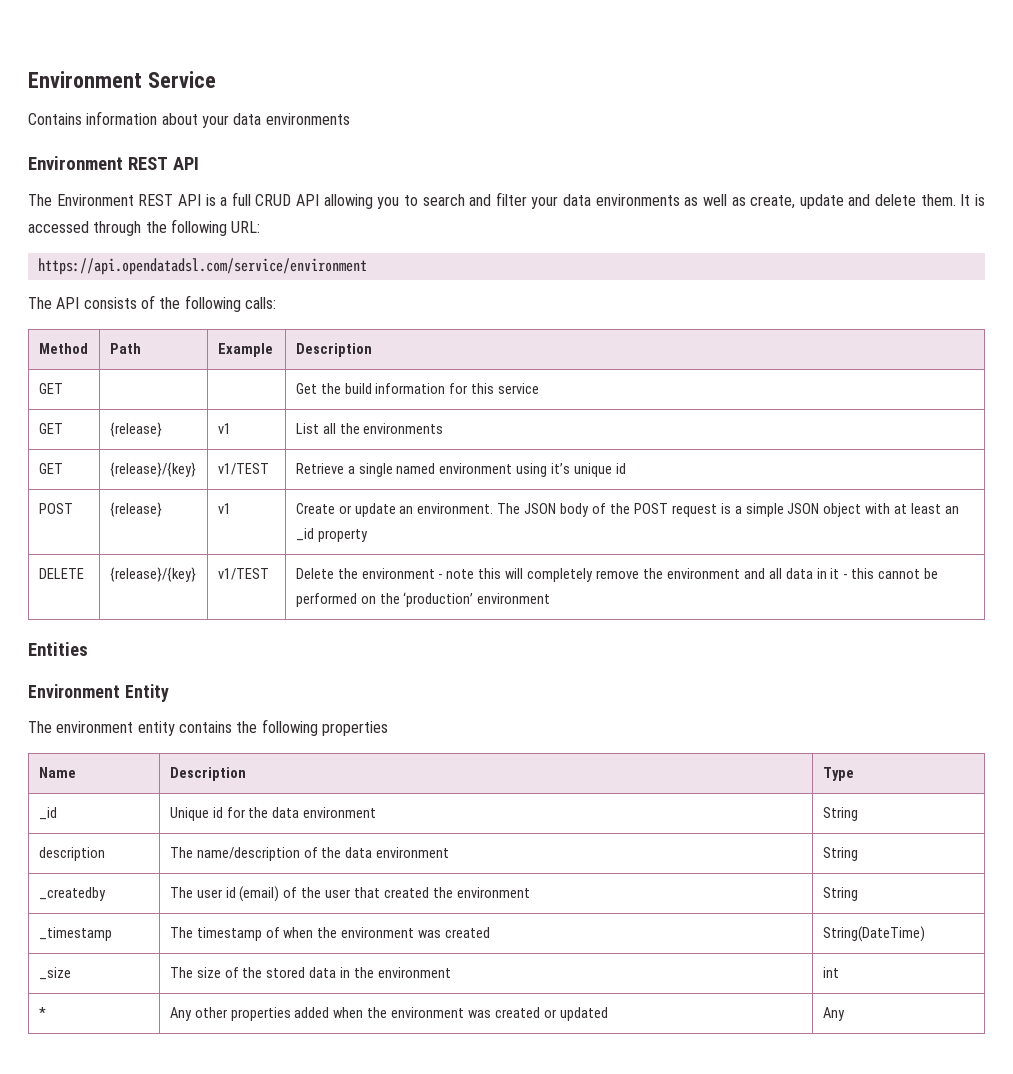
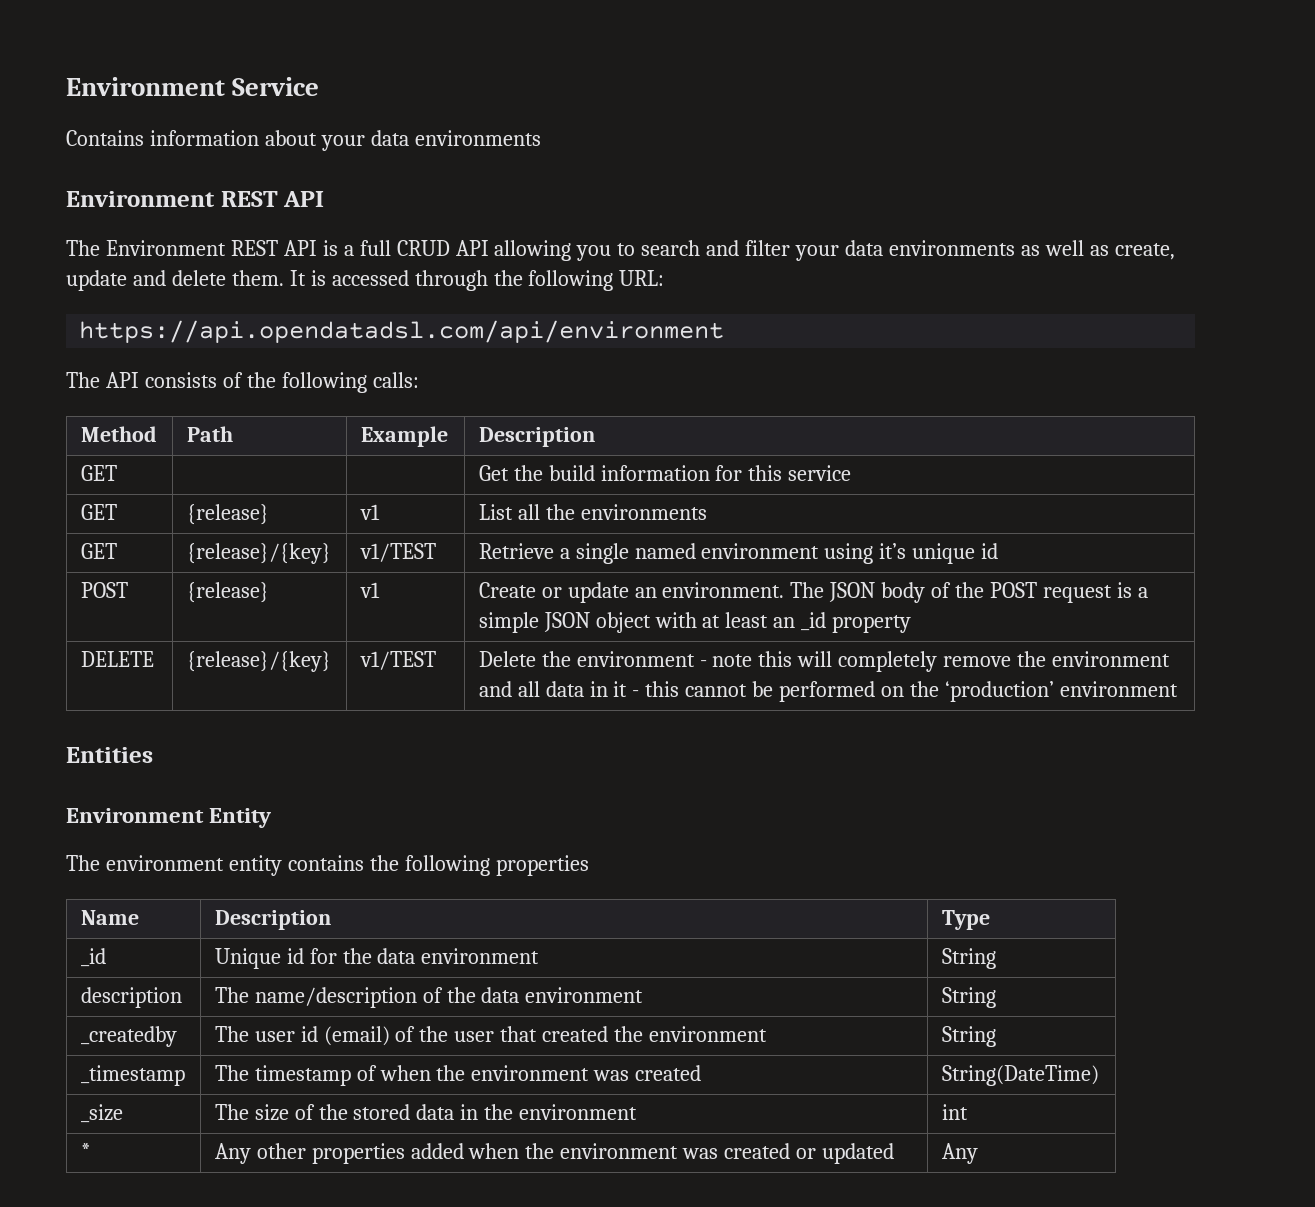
[37,258,367,275] https://api.opendatadsl.com/service/environment -> [79,320,725,343] https://api.opendatadsl.com/api/environment

